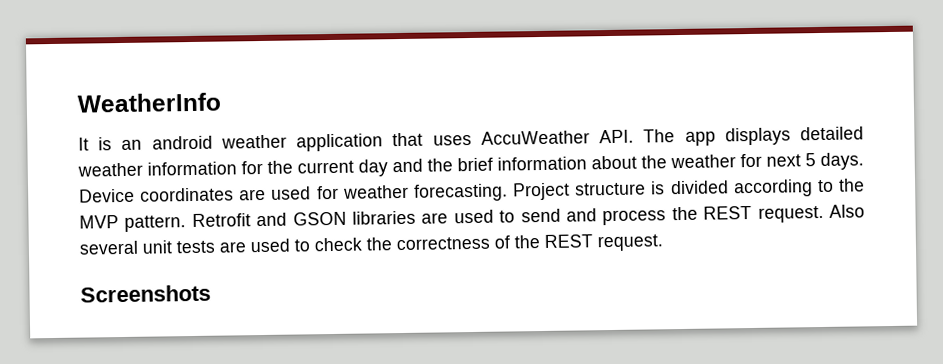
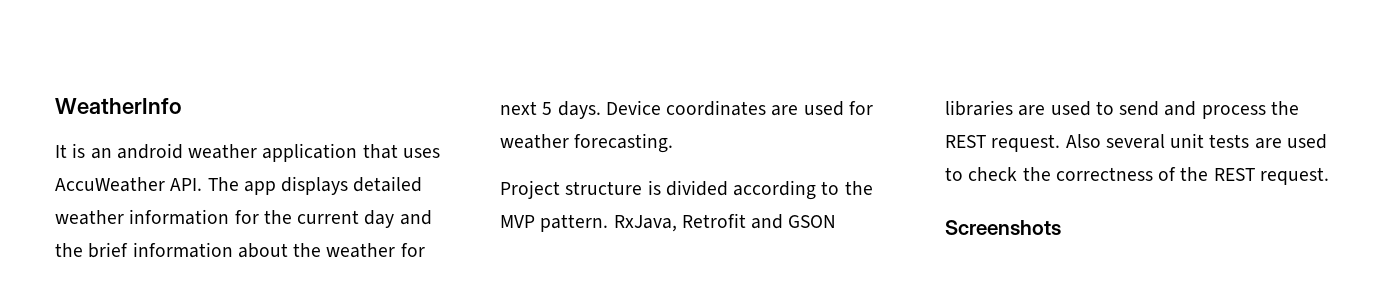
(508, 192) none -> (674, 143) //
(187, 223) none -> [613,215,677,232] RxJava,

